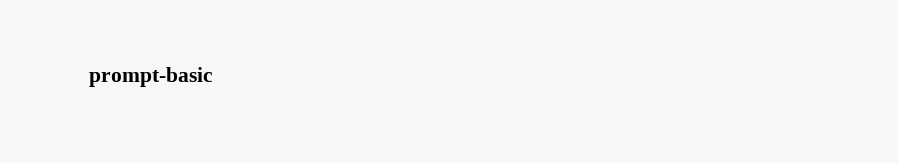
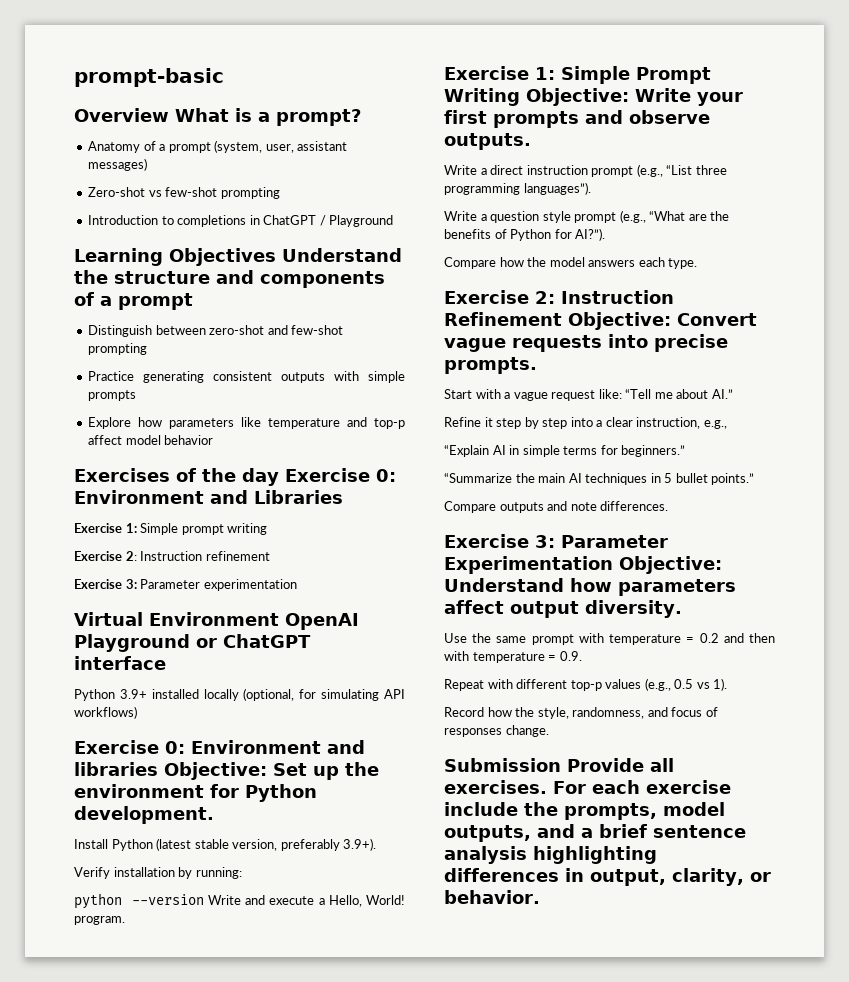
(213, 77) none -> [74,108,361,126] [88,140,348,153] [88,158,148,171] [88,187,280,199] [88,215,394,227] [74,248,402,266] [74,270,385,288] [74,292,193,310] [88,325,344,337] [88,343,148,355] [88,371,405,383] [88,390,137,401] [88,417,405,429] [88,435,214,445] [74,468,396,486] [74,490,343,504] [74,523,268,535] [74,551,270,561] [74,579,297,591] [74,612,359,630] [74,634,311,652] [74,656,166,670] [74,688,405,701] [74,706,137,719] [74,740,365,754] [74,762,379,780] [74,784,317,802] [74,806,214,824] [74,838,377,851] [74,867,242,879] [74,893,405,909] [74,916,125,925] [444,66,711,84] [444,88,743,106] [444,110,710,128] [444,133,531,150] [444,164,727,177] [444,182,591,195] [444,210,730,223] [444,228,606,241] [444,257,698,269] [444,290,674,304] [444,312,757,330] [444,334,728,352] [444,357,537,374] [444,389,733,401] [444,417,727,429] [444,445,686,457] [444,473,755,485] [444,501,669,513] [444,534,668,548] [444,556,722,574] [444,578,736,596] [444,600,682,618] [444,633,775,645] [444,651,582,663] [444,678,728,691] [444,707,718,719] [444,725,549,737] [444,758,674,772] [444,780,731,794] [444,802,725,820] [444,824,746,842] [444,846,657,864] [444,868,771,886] [444,890,540,904] // Overview What is a prompt? // Anatomy of a prompt (system, user, assistant messages) // Zero-shot vs few-shot prompting // Introduction to completions in ChatGPT / Playground // Learning Objectives Understand the structure and components of a prompt // Distinguish between zero-shot and few-shot prompting // Practice generating consistent outputs with simple prompts // Explore how parameters like temperature and top-p affect model behavior // Exercises of the day Exercise 0: Environment and Libraries // Exercise 1: Simple prompt writing // Exercise 2: Instruction refinement // Exercise 3: Parameter experimentation // Virtual Environment OpenAI Playground or ChatGPT interface // Python 3.9+ installed locally (optional, for simulating API workflows) // Exercise 0: Environment and libraries Objective: Set up the environment for Python development. // Install Python (latest stable version, preferably 3.9+). // Verify installation by running: // python --version Write and execute a Hello, World! program. // Exercise 1: Simple Prompt Writing Objective: Write your first prompts and observe outputs. // Write a direct instruction prompt (e.g., “List three programming languages”). // Write a question style prompt (e.g., “What are the benefits of Python for AI?”). // Compare how the model answers each type. // Exercise 2: Instruction Refinement Objective: Convert vague requests into precise prompts. // Start with a vague request like: “Tell me about AI.” // Refine it step by step into a clear instruction, e.g., // “Explain AI in simple terms for beginners.” // “Summarize the main AI techniques in 5 bullet points.” // Compare outputs and note differences. // Exercise 3: Parameter Experimentation Objective: Understand how parameters affect output diversity. // Use the same prompt with temperature = 0.2 and then with temperature = 0.9. // Repeat with different top-p values (e.g., 0.5 vs 1). // Record how the style, randomness, and focus of responses change. // Submission Provide all exercises. For each exercise include the prompts, model outputs, and a brief sentence analysis highlighting differences in output, clarity, or behavior.

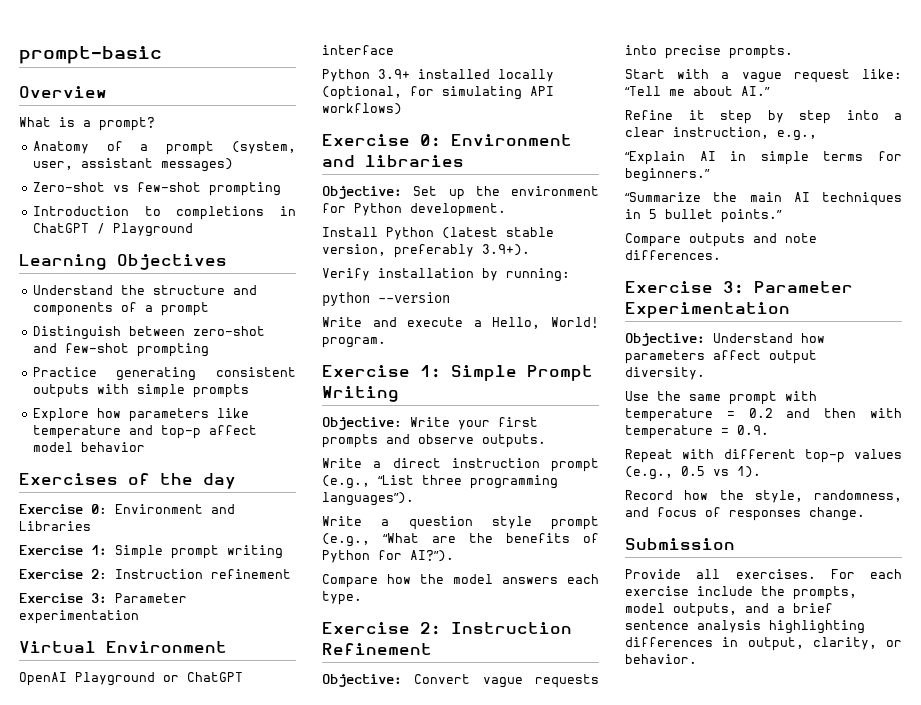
(169, 115) none -> (107, 92) //
(276, 257) none -> (227, 262) //
(279, 477) none -> (236, 481) //
(279, 619) none -> (227, 647) //
(158, 769) none -> (464, 161) //
(204, 899) none -> (450, 297) //
(520, 97) none -> (399, 394) //
(562, 319) none -> (432, 649) //
(613, 565) none -> (790, 310) //
(561, 765) none -> (735, 544) //

